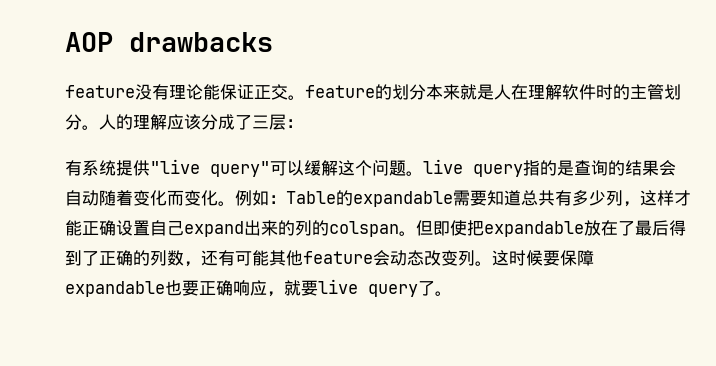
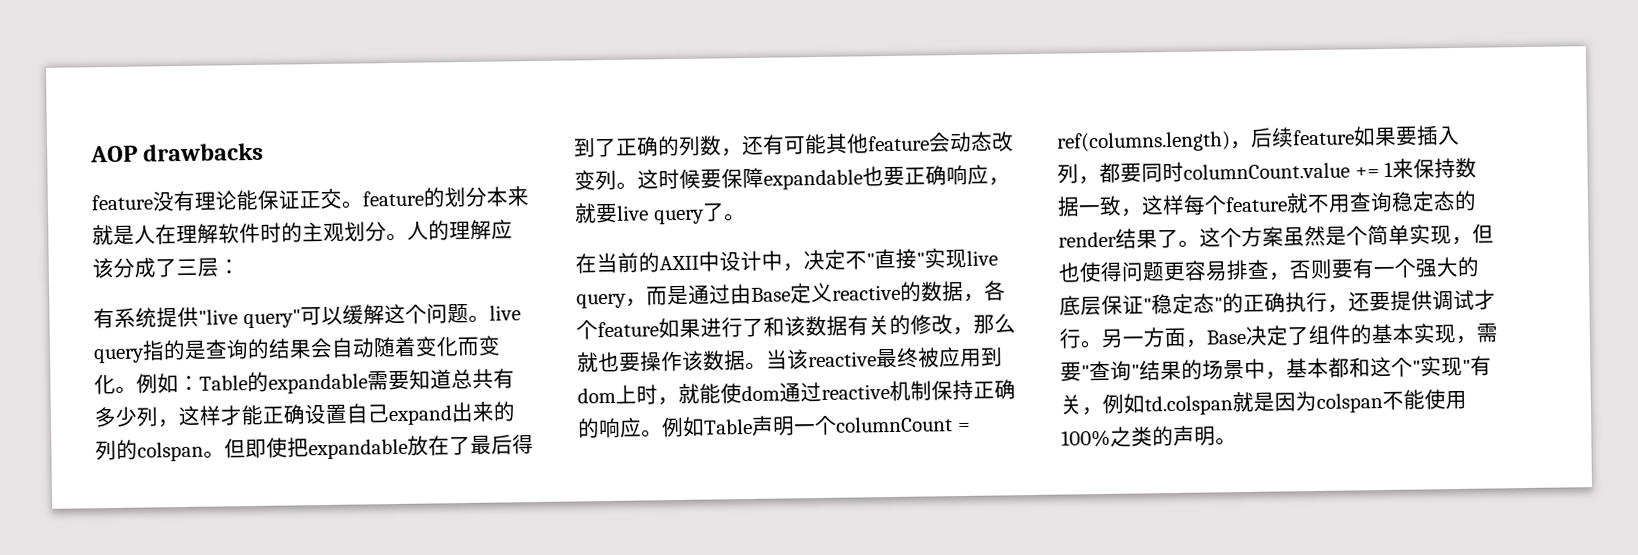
[647,84,664,100] 管 -> [323,222,345,243] 观
(452, 293) none -> [575,248,998,274] [576,280,1006,309] [576,313,1016,340] [577,347,1003,373] [577,379,1016,406] [577,415,971,439] [1056,125,1460,153] [1057,157,1478,185] [1057,190,1477,217] [1058,223,1494,249] [1058,256,1480,283] [1059,289,1496,316] [1059,323,1498,349] [1060,355,1492,382] [1060,389,1467,416] [1061,425,1237,448] // 在当前的AXII中设计中，决定不"直接"实现live query，而是通过由Base定义reactive的数据，各个feature如果进行了和该数据有关的修改，那么就也要操作该数据。当该reactive最终被应用到dom上时，就能使dom通过reactive机制保持正确的响应。例如Table声明一个columnCount = ref(columns.length)，后续feature如果要插入列，都要同时columnCount.value += 1来保持数据一致，这样每个feature就不用查询稳定态的render结果了。这个方案虽然是个简单实现，但也使得问题更容易排查，否则要有一个强大的底层保证"稳定态"的正确执行，还要提供调试才行。另一方面，Base决定了组件的基本实现，需要"查询"结果的场景中，基本都和这个"实现"有关，例如td.colspan就是因为colspan不能使用100%之类的声明。

